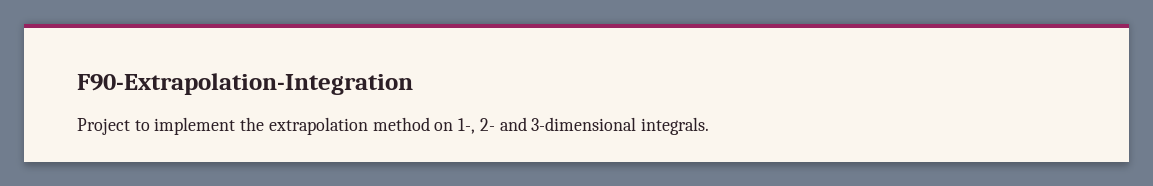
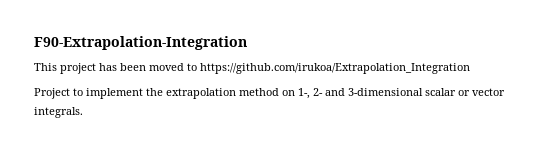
(413, 84) none -> [34,63,470,74] // This project has been moved to https://github.com/irukoa/Extrapolation_Integration
(637, 124) none -> [425,88,505,96] scalar or vector

